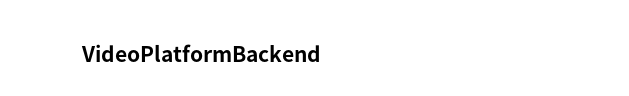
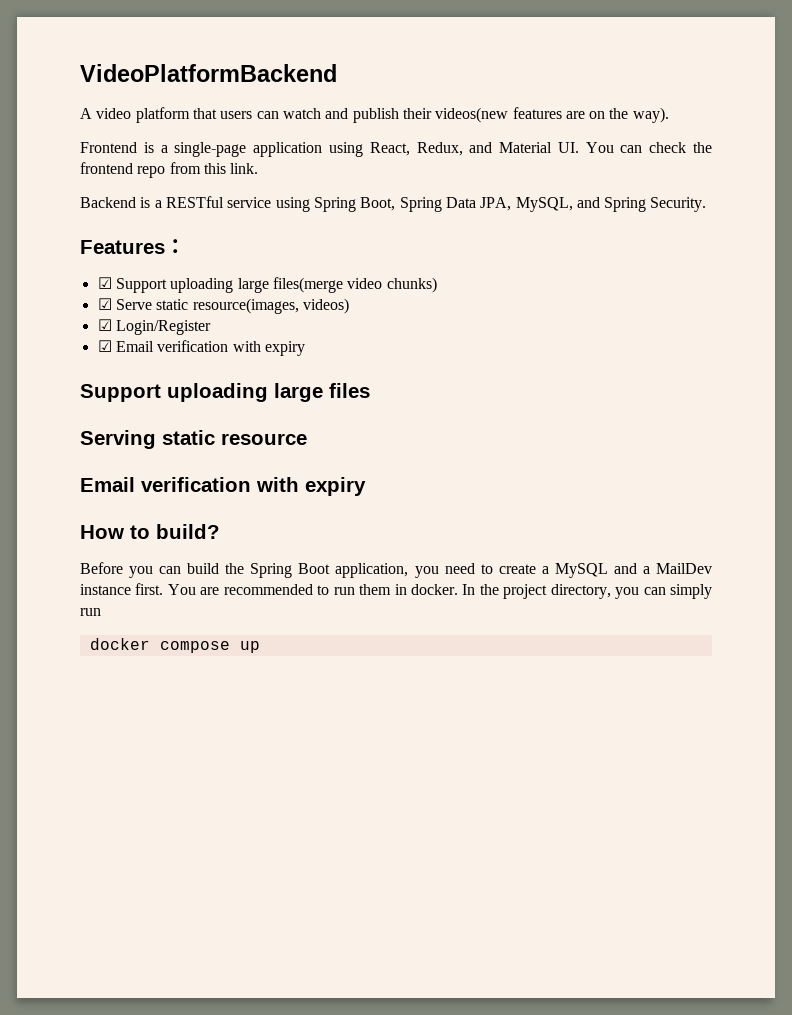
(321, 53) none -> [80,107,669,123] [80,142,713,157] [80,162,259,178] [80,196,707,212] [80,239,186,254] [97,277,437,293] [97,298,349,314] [97,319,211,335] [97,340,305,356] [80,383,370,402] [80,430,307,449] [80,477,366,496] [80,524,220,539] [80,562,712,578] [80,583,712,599] [80,608,101,616] [89,638,260,653] // A video platform that users can watch and publish their videos(new features are on the way). // Frontend is a single-page application using React, Redux, and Material UI. You can check the frontend repo from this link. // Backend is a RESTful service using Spring Boot, Spring Data JPA, MySQL, and Spring Security. // Features： // ☑ Support uploading large files(merge video chunks) // ☑ Serve static resource(images, videos) // ☑ Login/Register // ☑ Email verification with expiry // Support uploading large files // Serving static resource // Email verification with expiry // How to build? // Before you can build the Spring Boot application, you need to create a MySQL and a MailDev instance first. You are recommended to run them in docker. In the project directory, you can simply run // docker compose up

